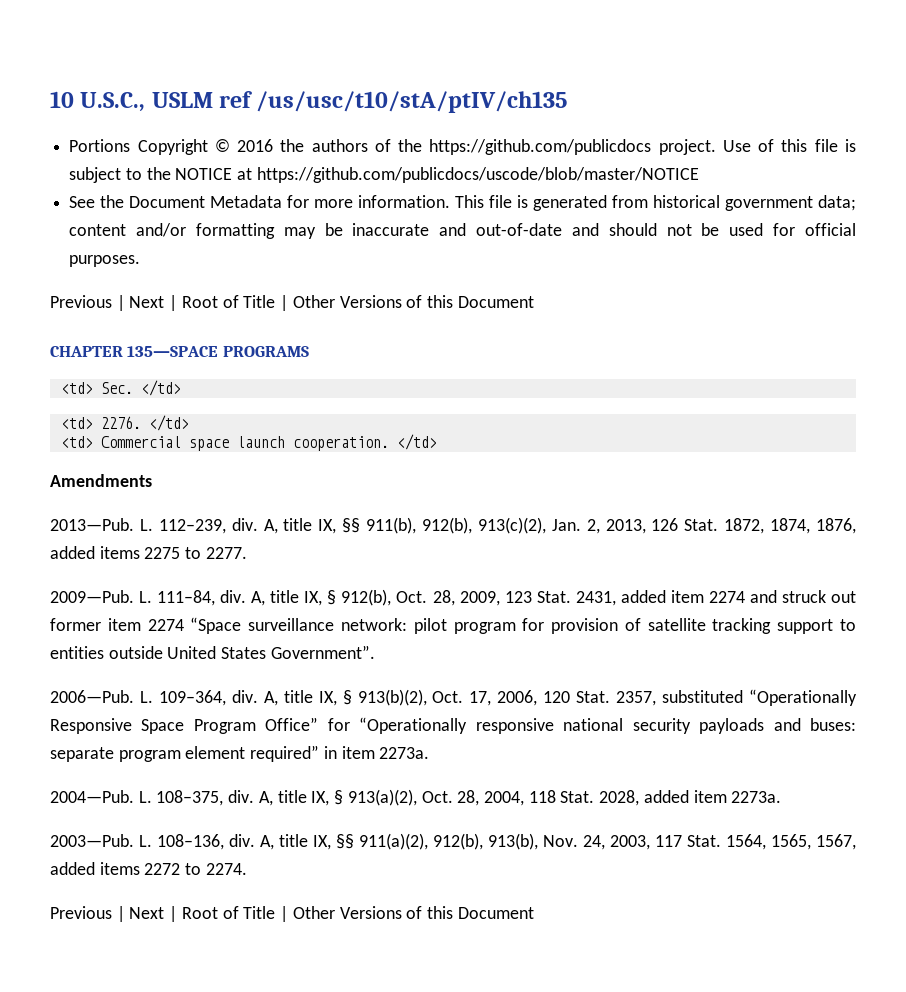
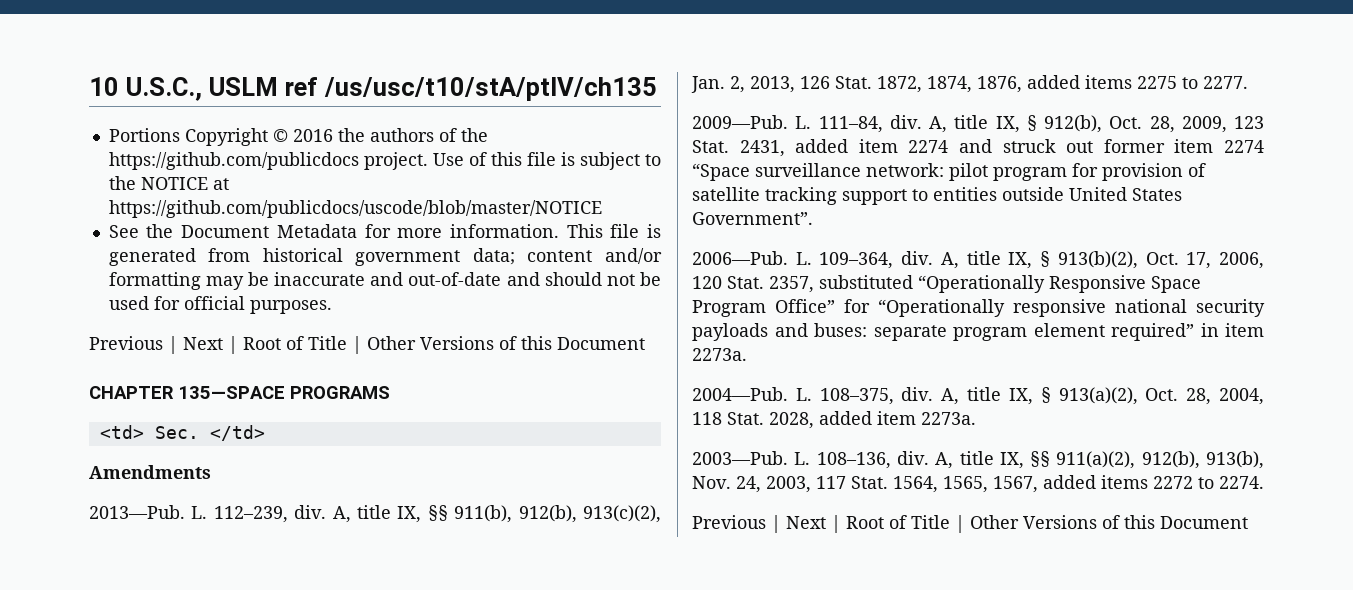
[60,415,189,431] [60,434,437,451] // <td> 2276. </td> // <td> Commercial space launch cooperation. </td> -> (265, 433) none

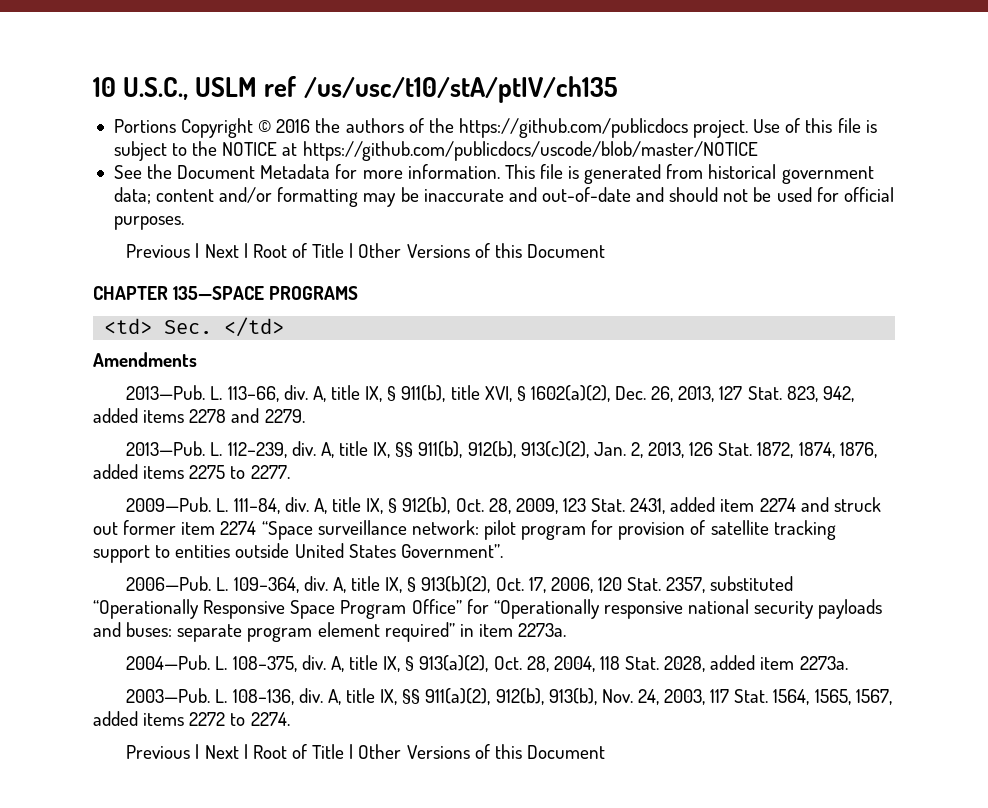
(211, 472) none -> [126,385,854,402] [93,408,305,423] // 2013—Pub. L. 113–66, div. A, title IX, § 911(b), title XVI, § 1602(a)(2), Dec. 26, 2013, 127 Stat. 823, 942, added items 2278 and 2279.

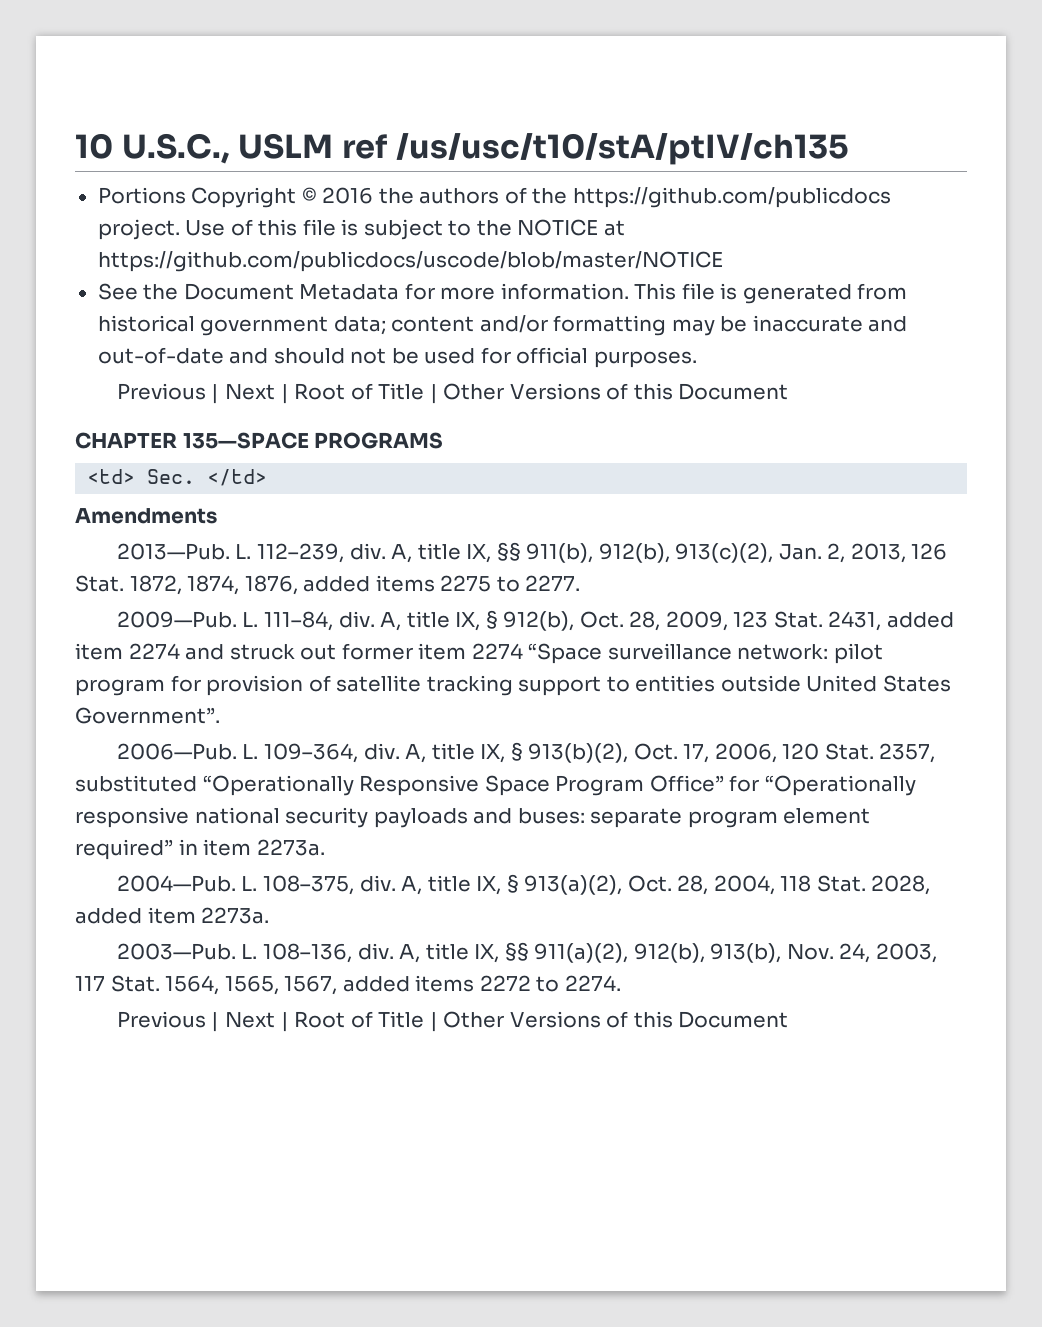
[126,385,854,402] [93,408,305,423] // 2013—Pub. L. 113–66, div. A, title IX, § 911(b), title XVI, § 1602(a)(2), Dec. 26, 2013, 127 Stat. 823, 942, added items 2278 and 2279. -> (217, 516) none

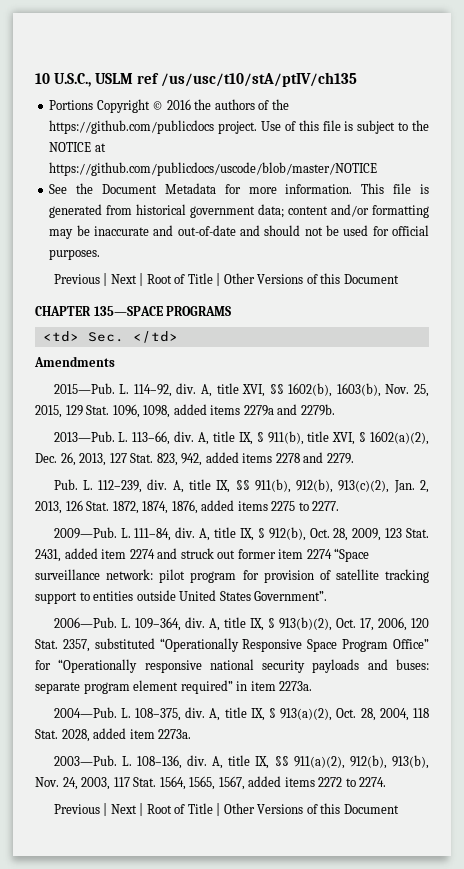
[116,543,230,560] 2013—Pub. -> [53,383,429,397] [35,404,335,418] [53,431,429,445] [35,452,354,466] [53,479,78,490] 2015—Pub. L. 114–92, div. A, title XVI, §§ 1602(b), 1603(b), Nov. 25, 2015, 129 Stat. 1096, 1098, added items 2279a and 2279b. // 2013—Pub. L. 113–66, div. A, title IX, § 911(b), title XVI, § 1602(a)(2), Dec. 26, 2013, 127 Stat. 823, 942, added items 2278 and 2279. // Pub.

